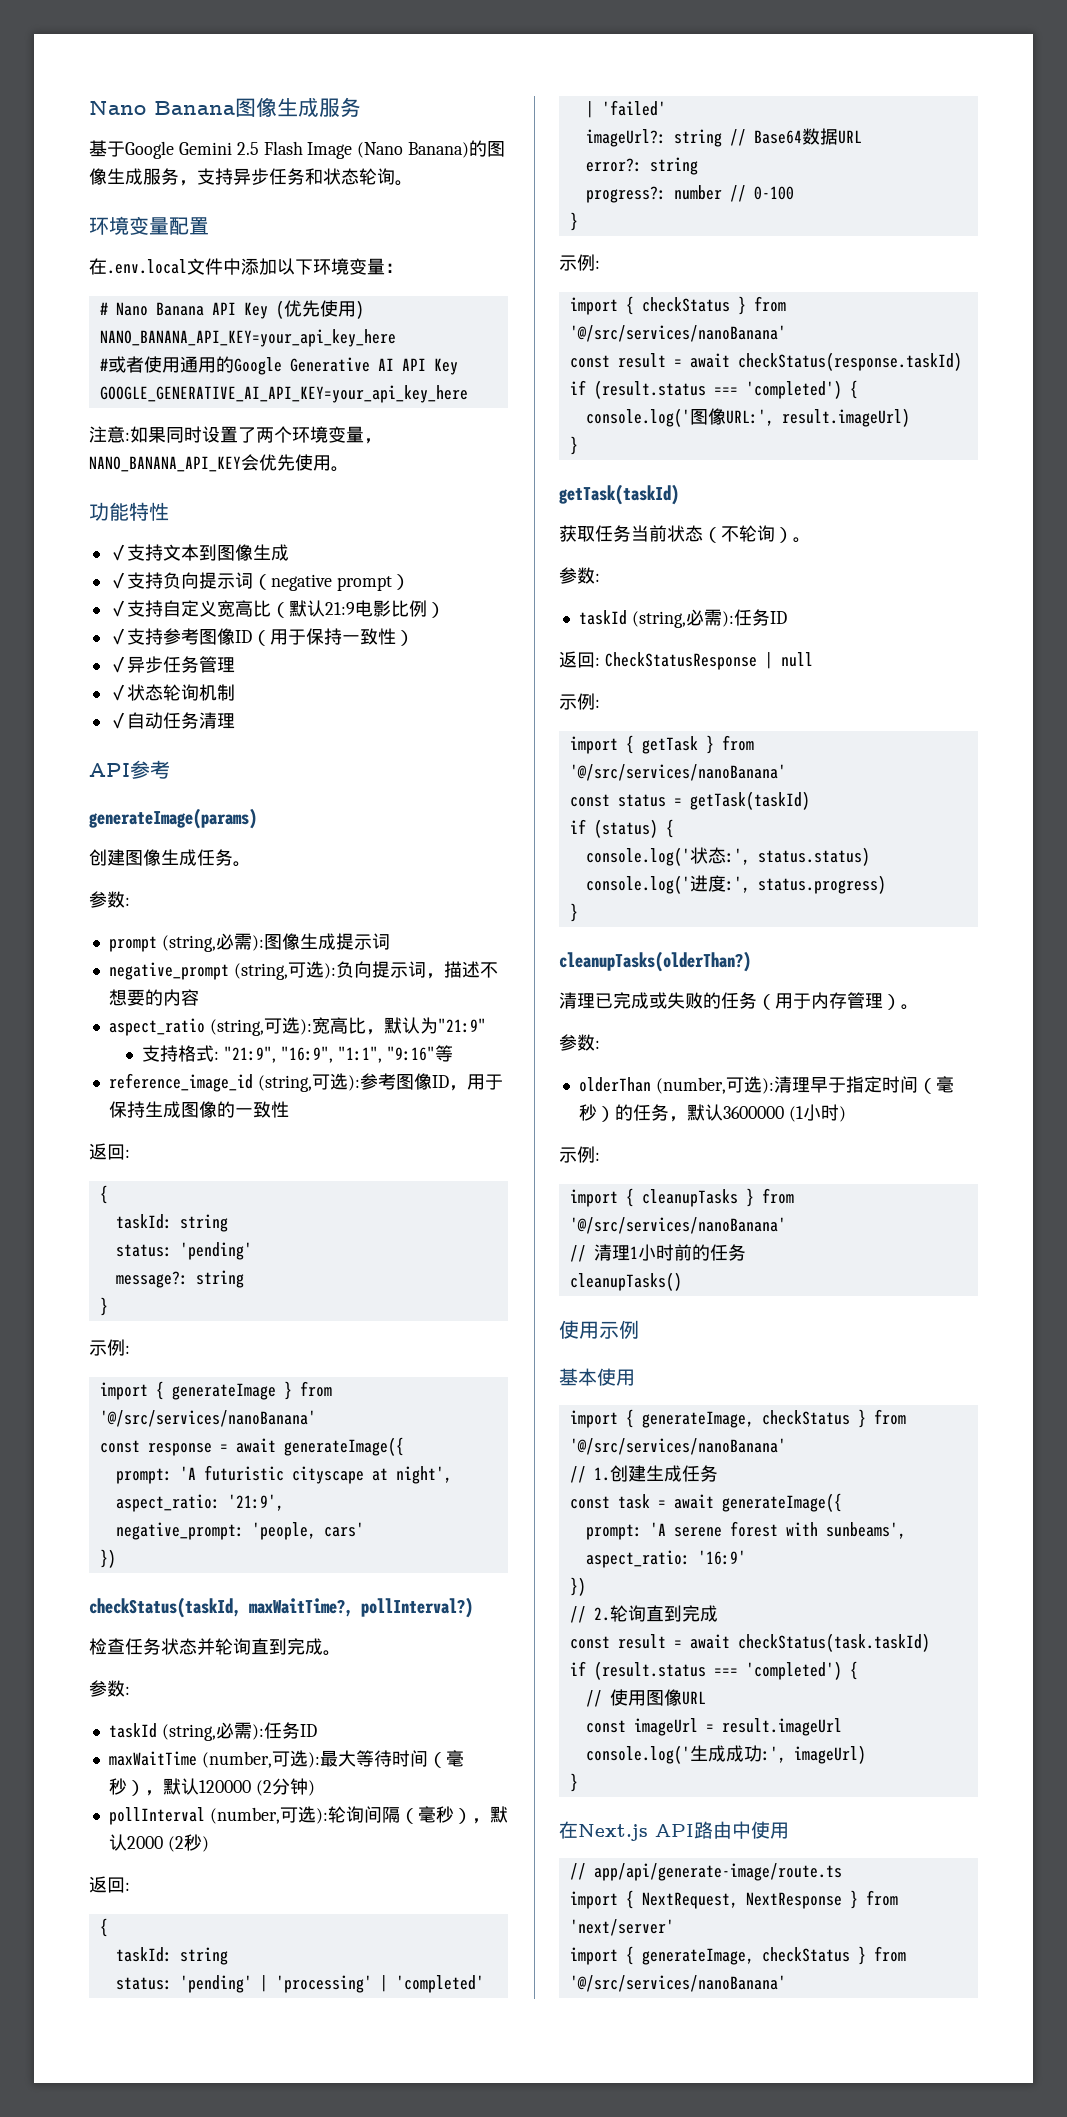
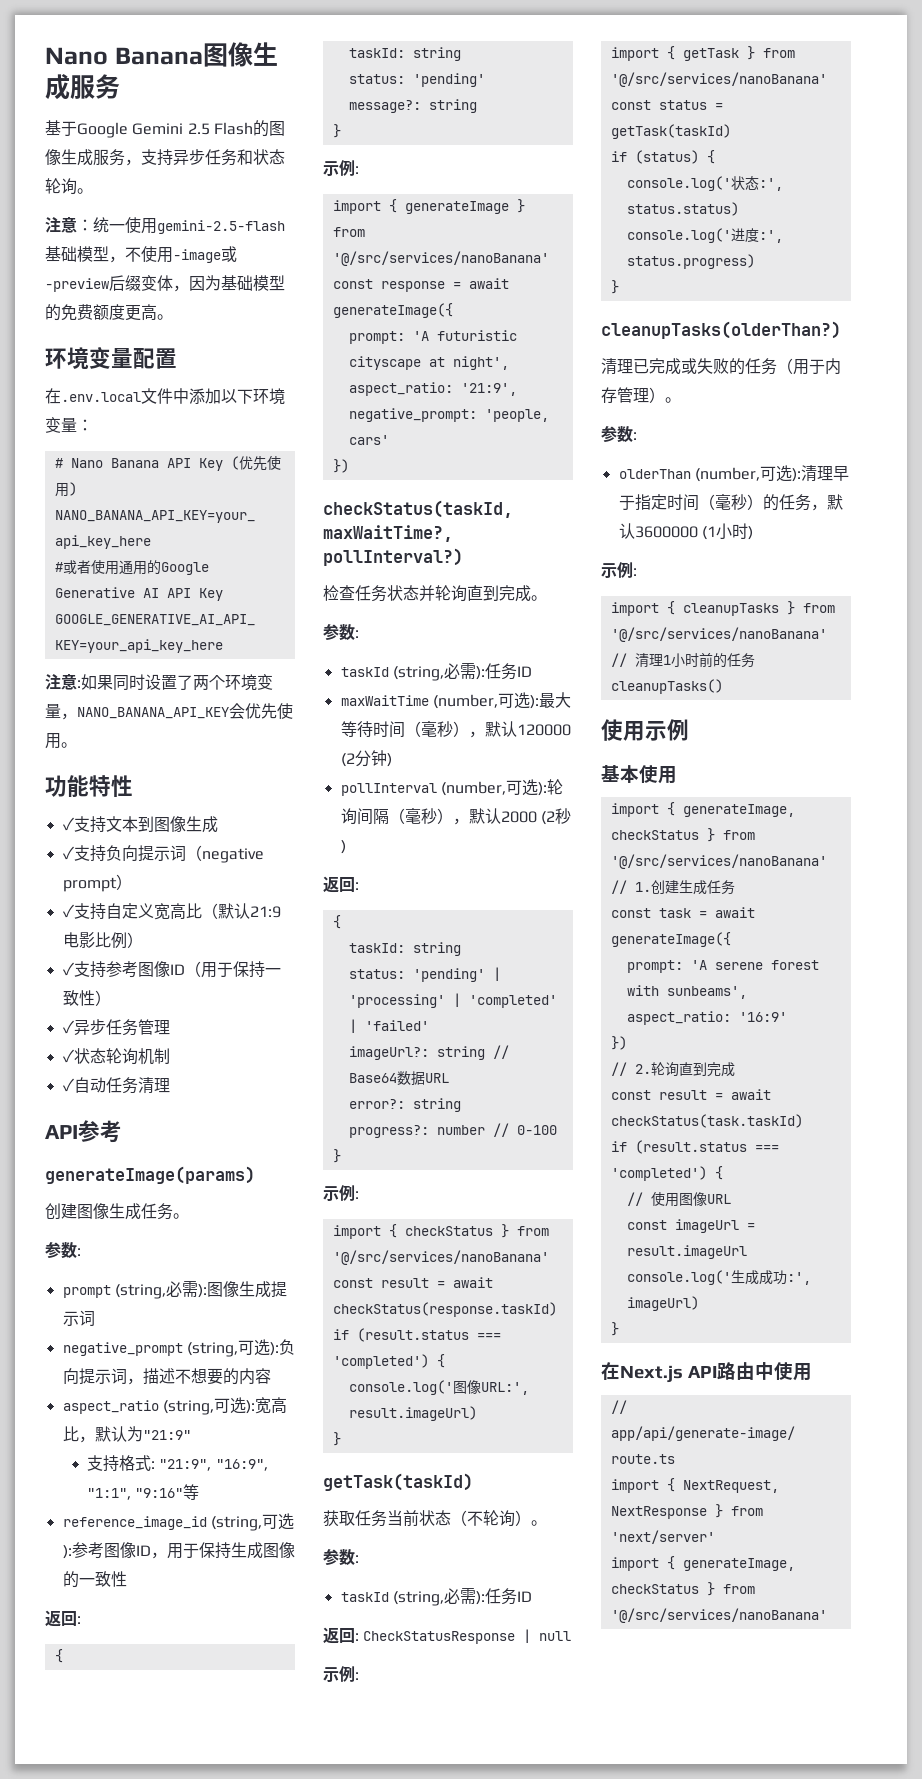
[307,142,470,159] Image (Nano Banana) -> (253, 128) none
(413, 183) none -> [45,217,285,234] [45,246,237,263] [45,275,285,292] [45,304,173,321] // 注意：统一使用gemini-2.5-flash基础模型，不使用-image或-preview后缀变体，因为基础模型的免费额度更高。

